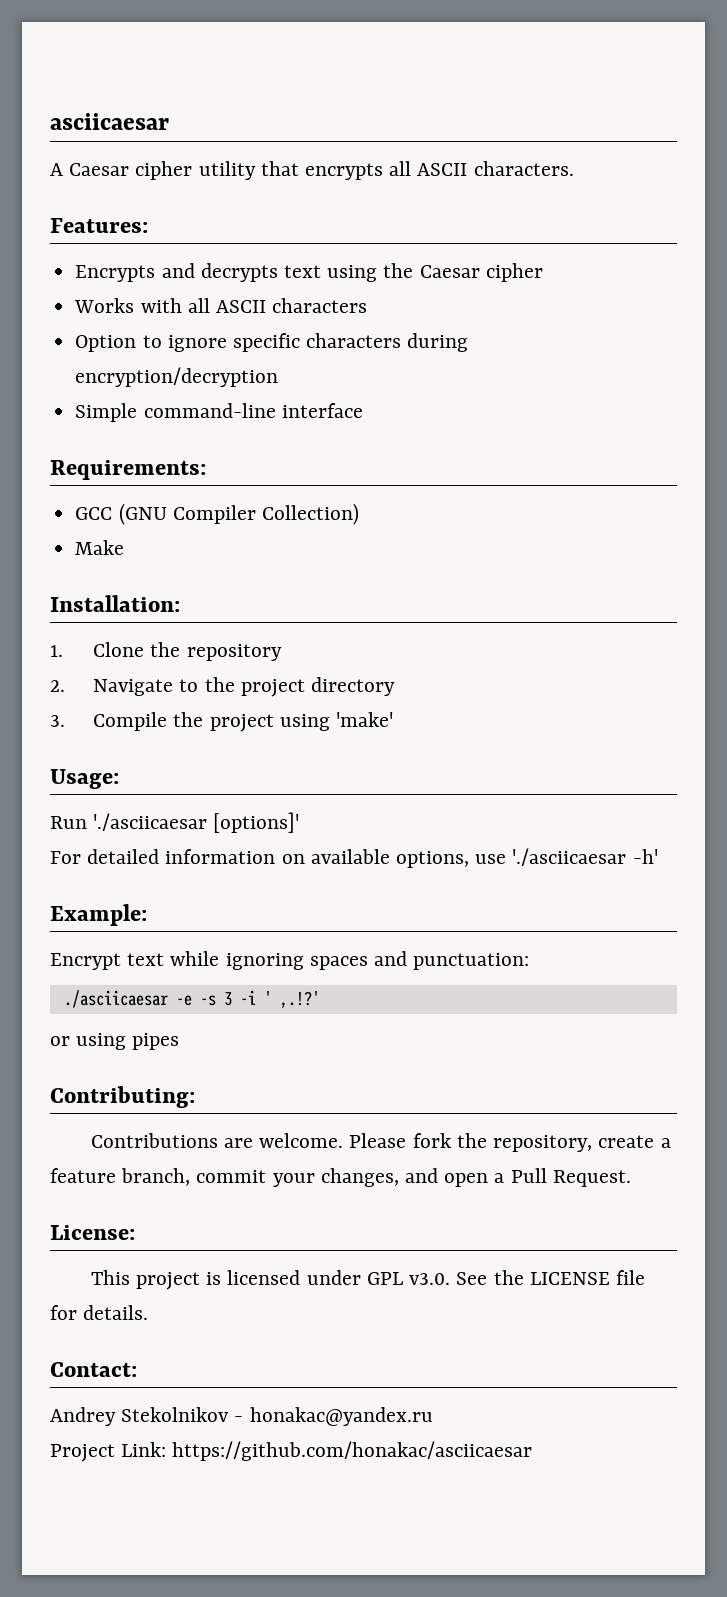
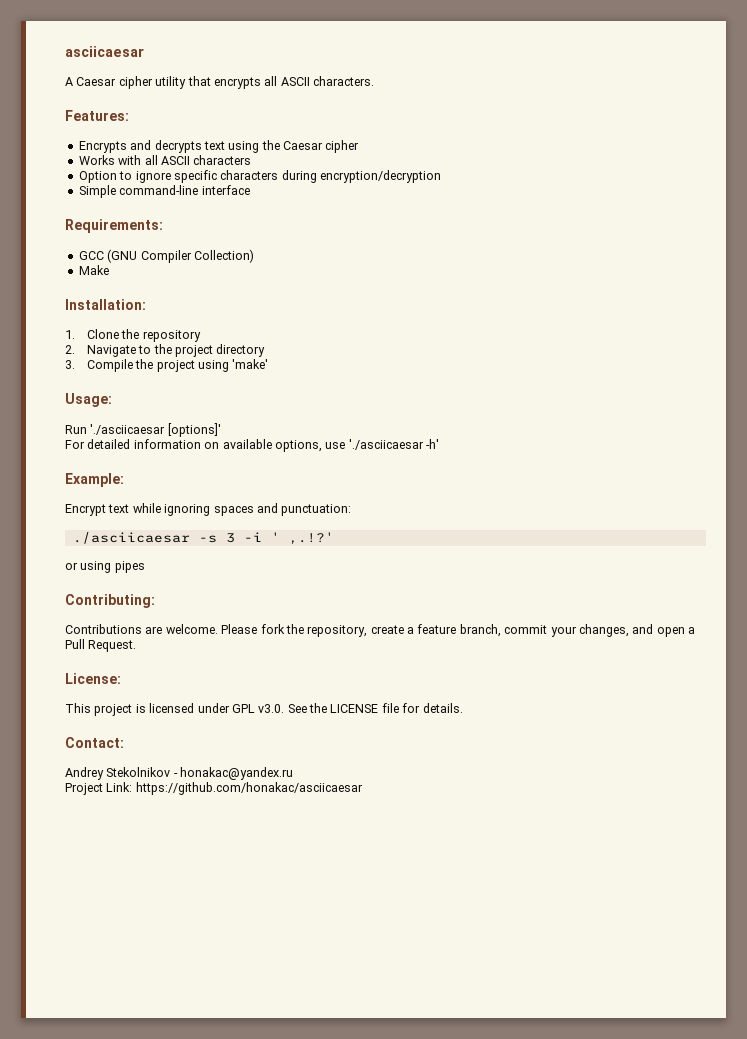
[175,995,192,1006] -e -> (190, 538) none

